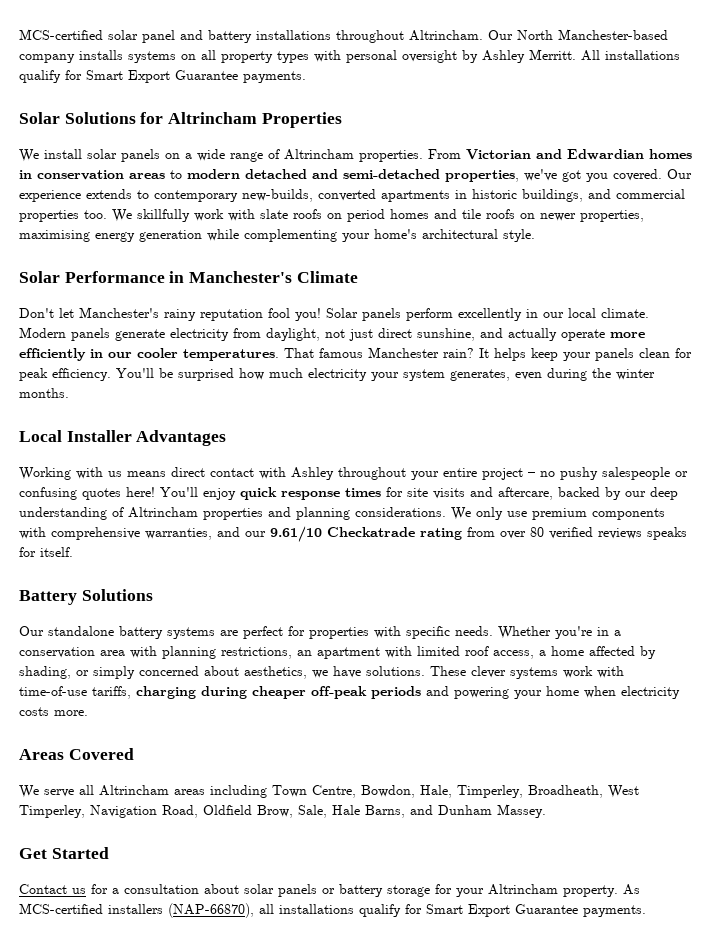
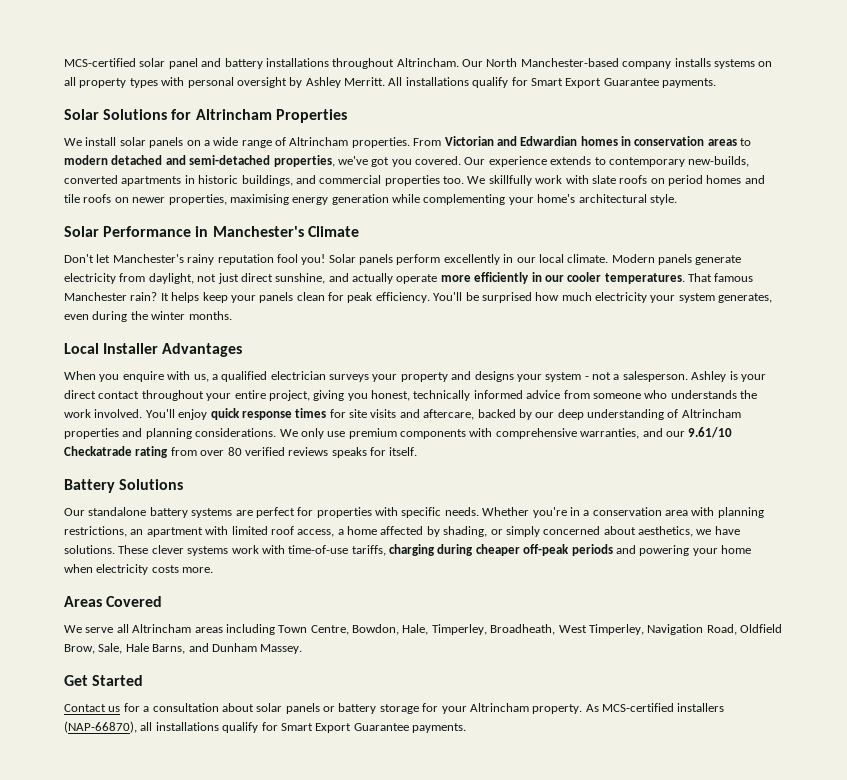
[19,467,688,480] [19,487,155,500] Working with us means direct contact with Ashley throughout your entire project – no pushy salespeople or confusing quotes here! -> [64,371,766,382] [64,390,757,401] [64,409,143,418] When you enquire with us, a qualified electrician surveys your property and designs your system - not a salesperson. Ashley is your direct contact throughout your entire project, giving you honest, technically informed advice from someone who understands the work involved.

